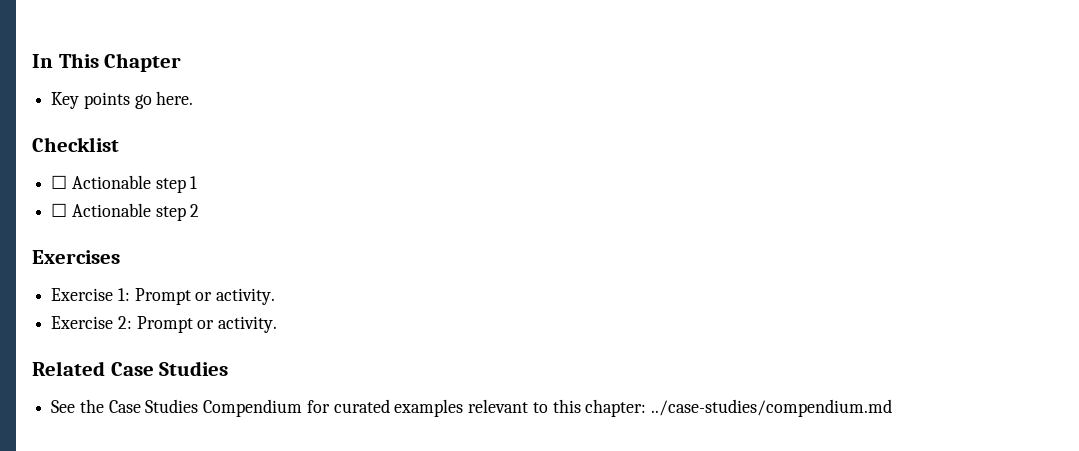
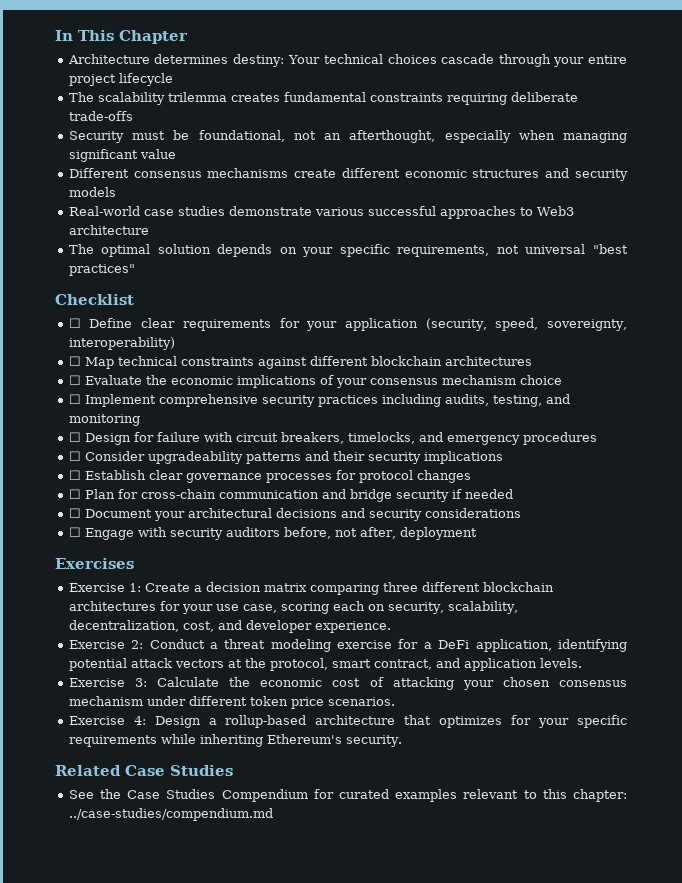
[51,91,194,109] [32,137,119,152] [51,175,198,193] [51,203,200,221] [32,250,120,264] [51,288,276,305] [51,316,278,333] Key points go here. // Checklist // ☐ Actionable step 1 // ☐ Actionable step 2 // Exercises // Exercise 1: Prompt or activity. // Exercise 2: Prompt or activity. -> [67,54,628,67] [68,73,173,86] [68,92,578,105] [68,111,133,121] [68,130,627,143] [68,149,176,162] [68,168,628,181] [68,187,116,197] [68,206,574,219] [68,225,149,235] [68,244,628,257] [68,264,135,276] [55,294,134,305] [68,318,628,331] [68,337,175,350] [68,356,532,369] [68,375,562,388] [68,394,570,407] [68,414,140,426] [68,432,597,445] [68,451,503,464] [68,470,471,483] [68,489,513,502] [68,508,521,521] [68,527,477,540] [55,558,134,569] [68,582,554,595] [68,601,518,614] [68,620,391,633] [68,639,627,652] [68,658,582,671] [68,677,627,690] [68,696,395,709] [68,715,627,728] [68,734,402,747] Architecture determines destiny: Your technical choices cascade through your entire project lifecycle // The scalability trilemma creates fundamental constraints requiring deliberate trade-offs // Security must be foundational, not an afterthought, especially when managing significant value // Different consensus mechanisms create different economic structures and security models // Real-world case studies demonstrate various successful approaches to Web3 architecture // The optimal solution depends on your specific requirements, not universal "best practices" // Checklist // ☐ Define clear requirements for your application (security, speed, sovereignty, interoperability) // ☐ Map technical constraints against different blockchain architectures // ☐ Evaluate the economic implications of your consensus mechanism choice // ☐ Implement comprehensive security practices including audits, testing, and monitoring // ☐ Design for failure with circuit breakers, timelocks, and emergency procedures // ☐ Consider upgradeability patterns and their security implications // ☐ Establish clear governance processes for protocol changes // ☐ Plan for cross-chain communication and bridge security if needed // ☐ Document your architectural decisions and security considerations // ☐ Engage with security auditors before, not after, deployment // Exercises // Exercise 1: Create a decision matrix comparing three different blockchain architectures for your use case, scoring each on security, scalability, decentralization, cost, and developer experience. // Exercise 2: Conduct a threat modeling exercise for a DeFi application, identifying potential attack vectors at the protocol, smart contract, and application levels. // Exercise 3: Calculate the economic cost of attacking your chosen consensus mechanism under different token price scenarios. // Exercise 4: Design a rollup-based architecture that optimizes for your specific requirements while inheriting Ethereum's security.

